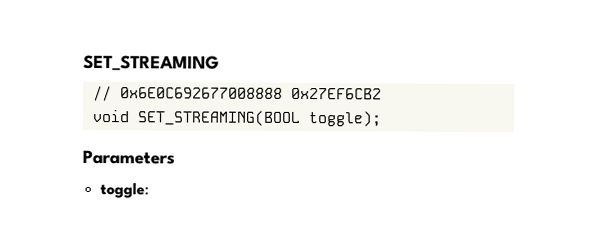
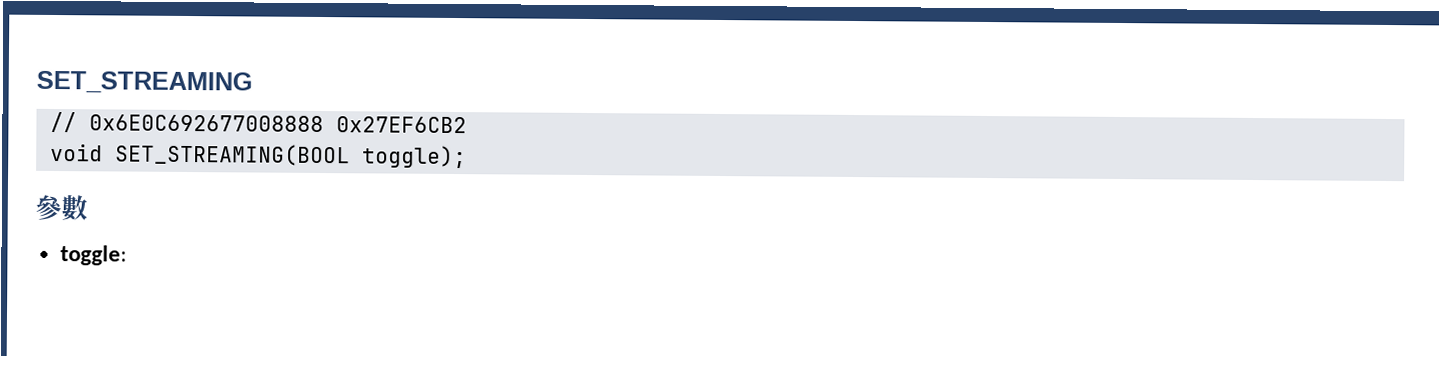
[82,149,175,165] Parameters -> [35,194,88,221] 參數

